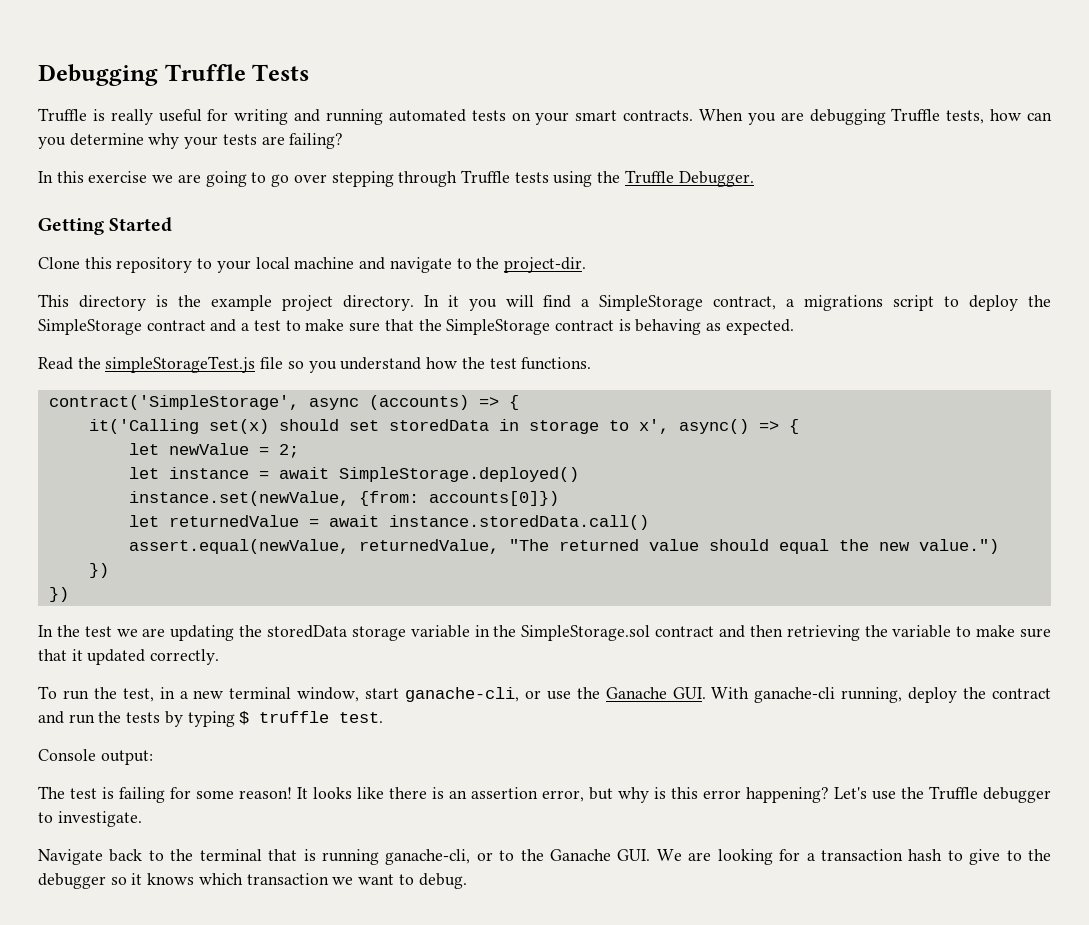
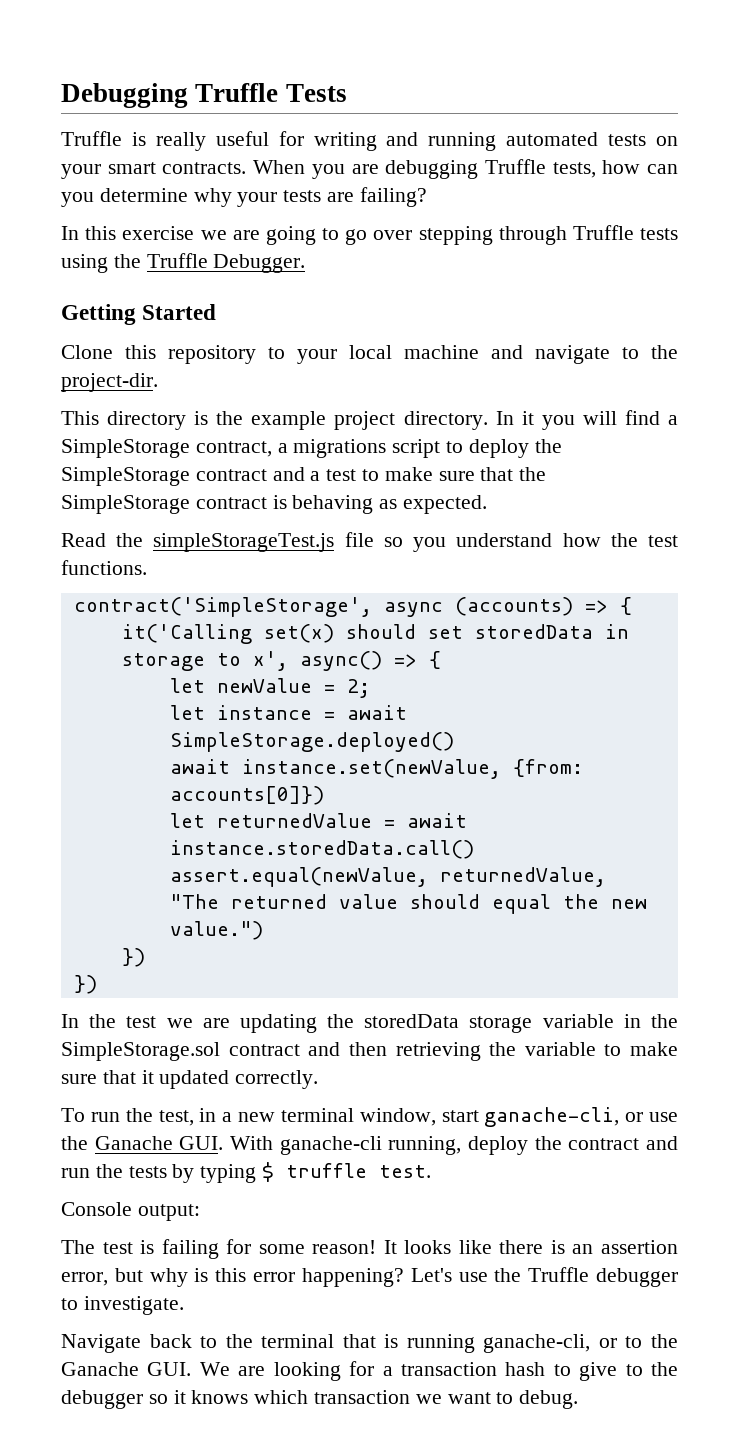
(579, 474) none -> [169,759,230,774] await

